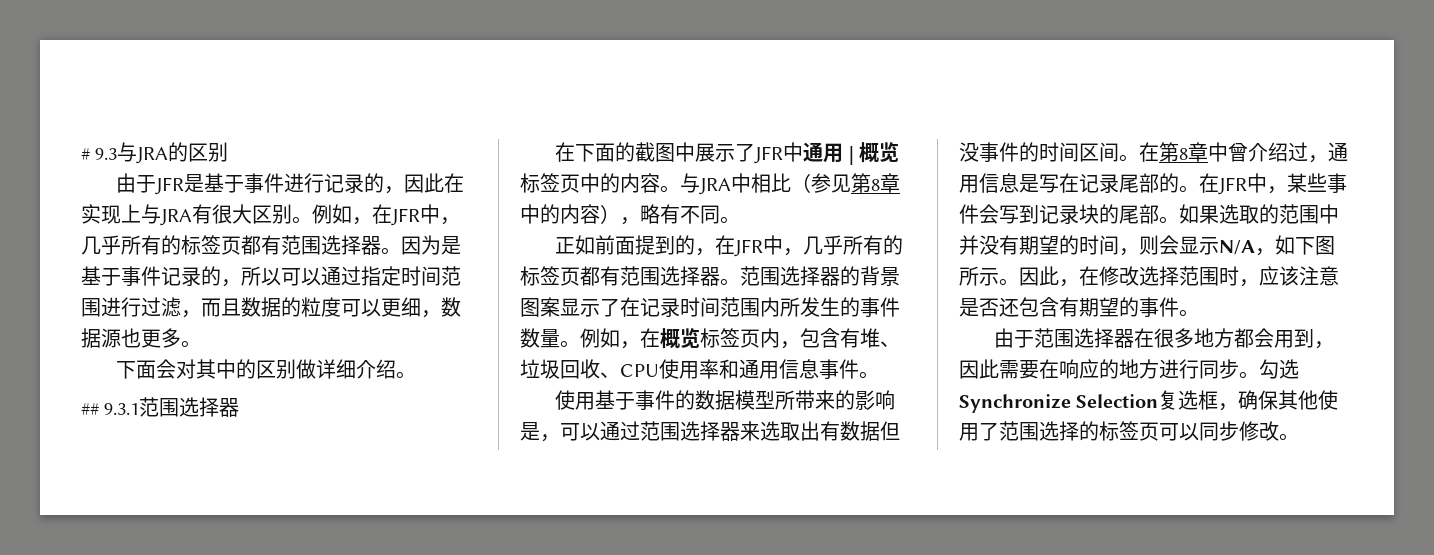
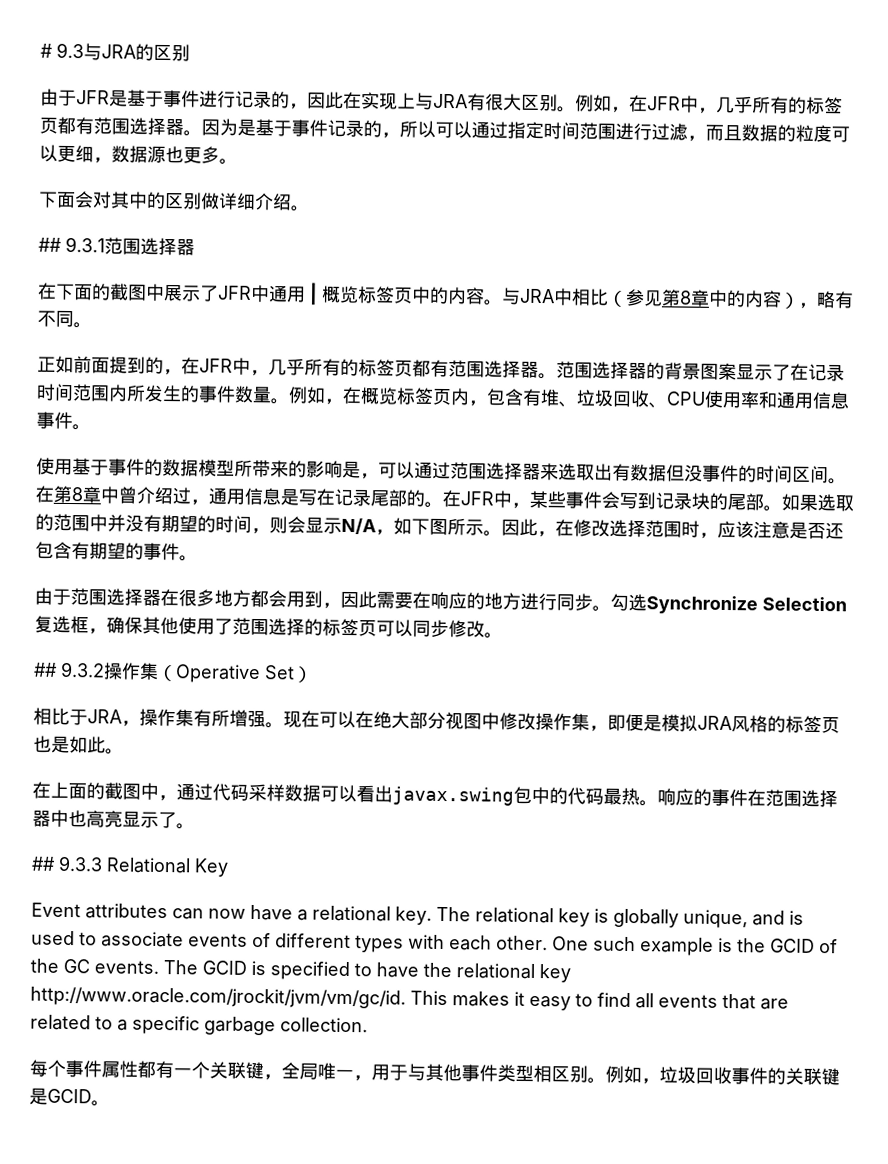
(1299, 437) none -> [33,661,313,684] [33,707,840,734] [33,735,124,755] [32,781,838,808] [32,809,195,830] [31,855,229,877] [31,902,804,929] [31,930,838,956] [30,958,571,983] [30,986,789,1011] [30,1014,368,1036] [29,1059,840,1086] [29,1087,110,1107] // ## 9.3.2操作集（Operative Set） // 相比于JRA，操作集有所增强。现在可以在绝大部分视图中修改操作集，即便是模拟JRA风格的标签页也是如此。 // 在上面的截图中，通过代码采样数据可以看出javax.swing包中的代码最热。响应的事件在范围选择器中也高亮显示了。 // ## 9.3.3 Relational Key // Event attributes can now have a relational key. The relational key is globally unique, and is used to associate events of different types with each other. One such example is the GCID of the GC events. The GCID is specified to have the relational key http://www.oracle.com/jrockit/jvm/vm/gc/id. This makes it easy to find all events that are related to a specific garbage collection. // 每个事件属性都有一个关联键，全局唯一，用于与其他事件类型相区别。例如，垃圾回收事件的关联键是GCID。

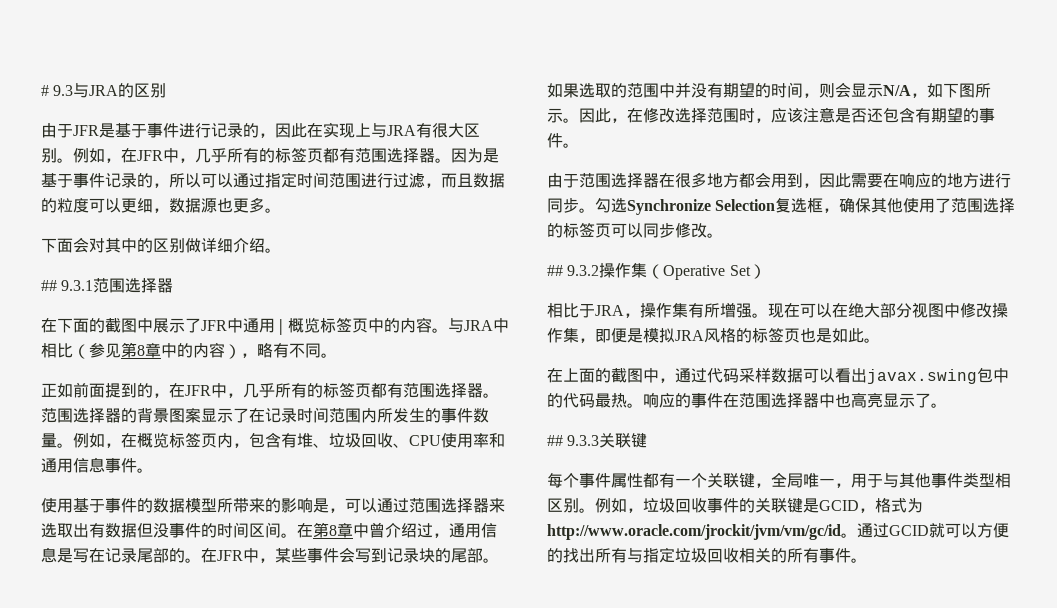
[106,857,229,877] [31,902,804,929] [31,930,838,956] [30,958,571,983] [30,986,789,1011] [30,1014,368,1036] Relational Key // Event attributes can now have a relational key. The relational key is globally unique, and is used to associate events of different types with each other. One such example is the GCID of the GC events. The GCID is specified to have the relational key http://www.oracle.com/jrockit/jvm/vm/gc/id. This makes it easy to find all events that are related to a specific garbage collection. -> [599,433,648,448] 关联键
(92, 1096) none -> [859,498,923,513] [547,523,1009,540] [547,547,851,563] ，格式为http://www.oracle.com/jrockit/jvm/vm/gc/id。通过GCID就可以方便的找出所有与指定垃圾回收相关的所有事件

